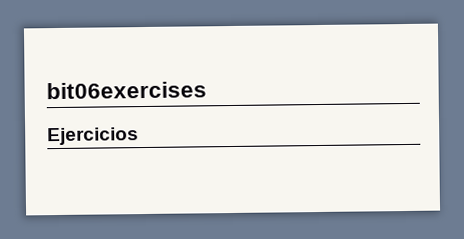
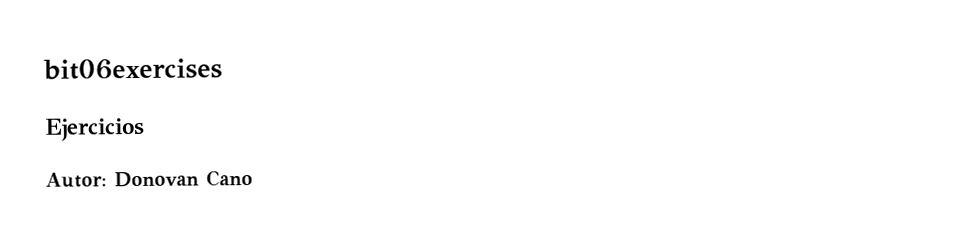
(139, 136) none -> [45,170,253,188] // Autor: Donovan Cano

